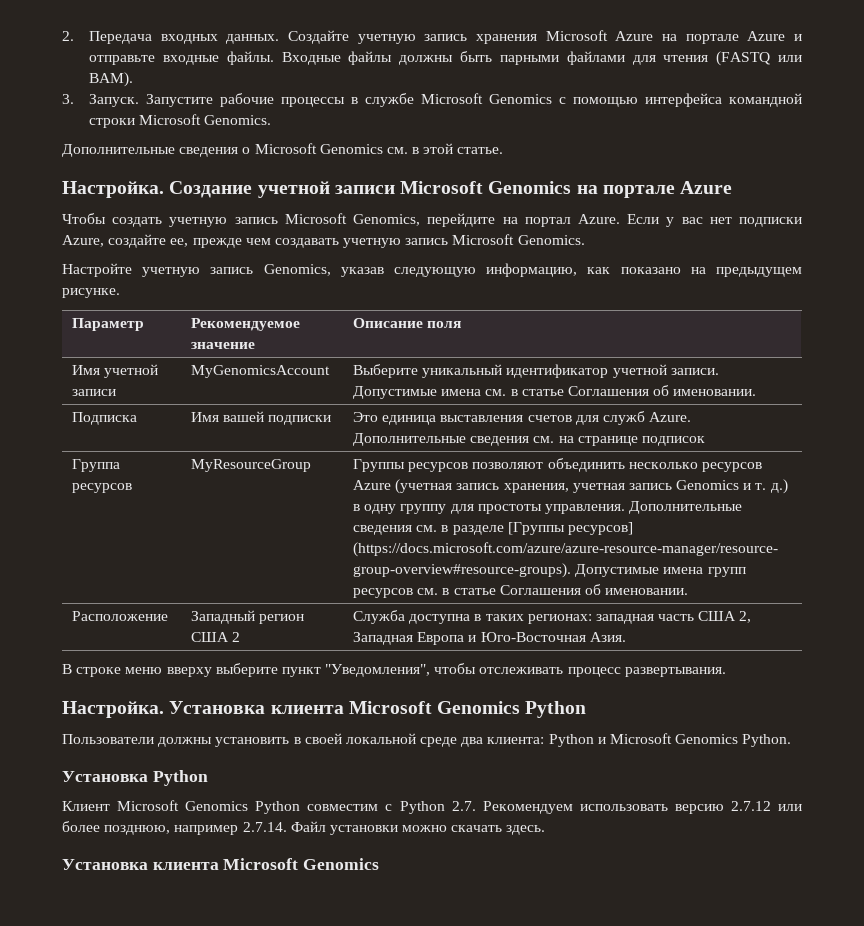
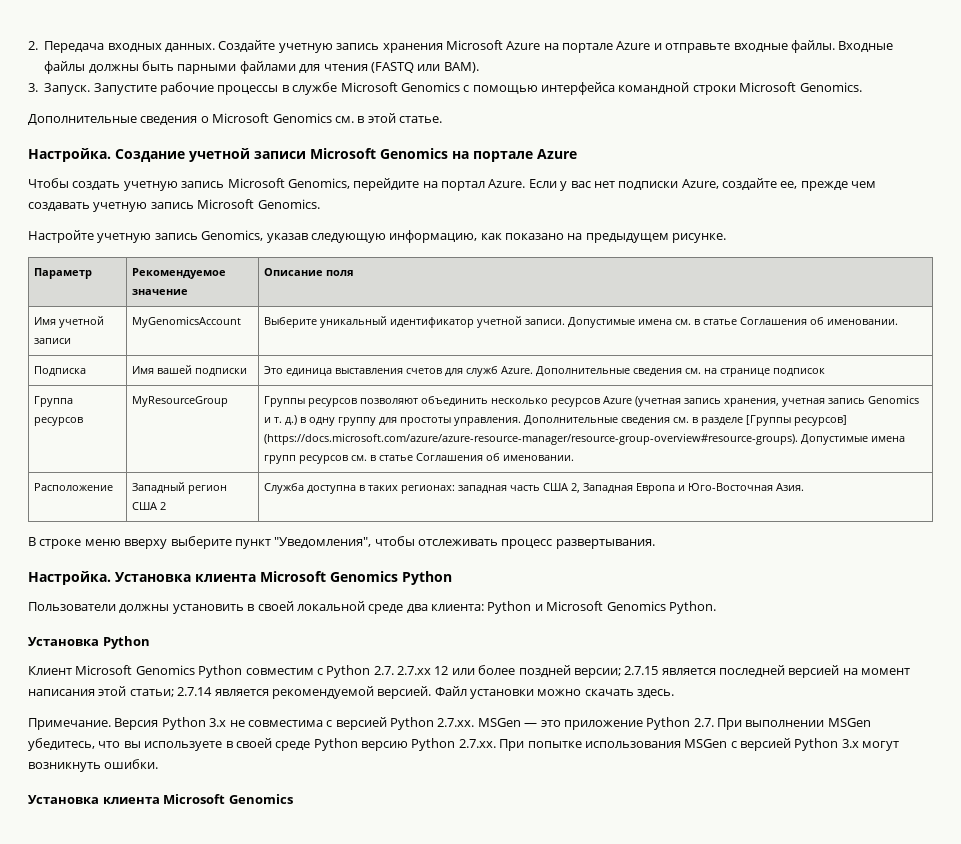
[482,801,803,814] [62,821,287,835] Рекомендуем использовать версию 2.7.12 или более позднюю, например 2.7.14. -> [397,665,911,678] [28,686,432,699] 2.7.xx 12 или более поздней версии; 2.7.15 является последней версией на момент написания этой статьи; 2.7.14 является рекомендуемой версией.
(546, 830) none -> [28,717,871,730] [28,738,900,751] [28,759,159,772] // Примечание. Версия Python 3.x не совместима с версией Python 2.7.xx. MSGen — это приложение Python 2.7. При выполнении MSGen убедитесь, что вы используете в своей среде Python версию Python 2.7.xx. При попытке использования MSGen с версией Python 3.x могут возникнуть ошибки.

